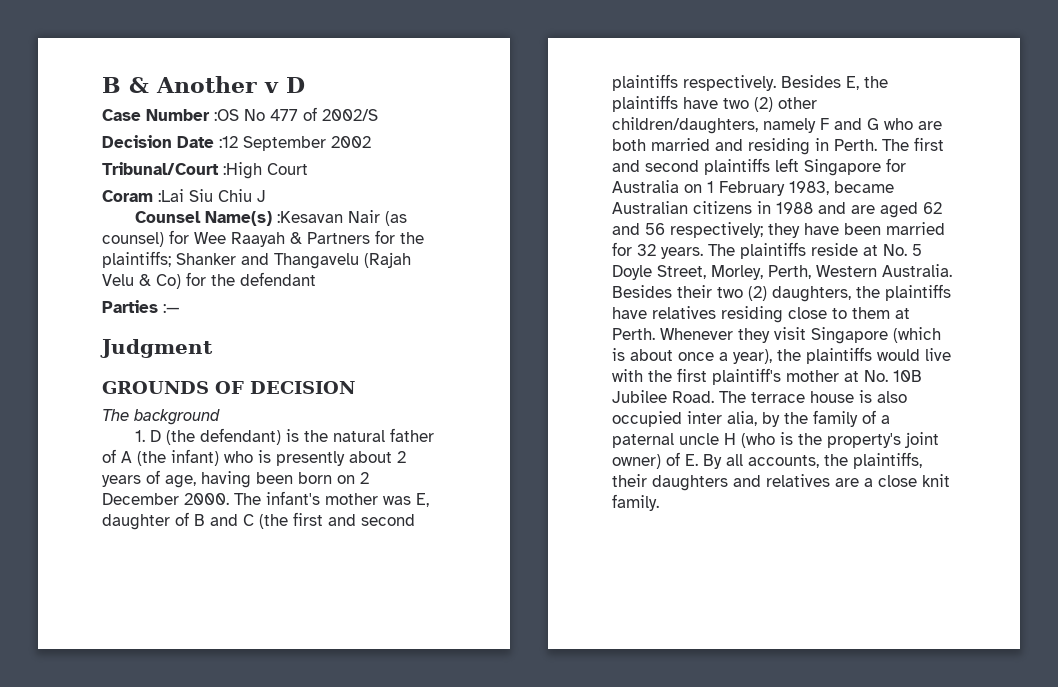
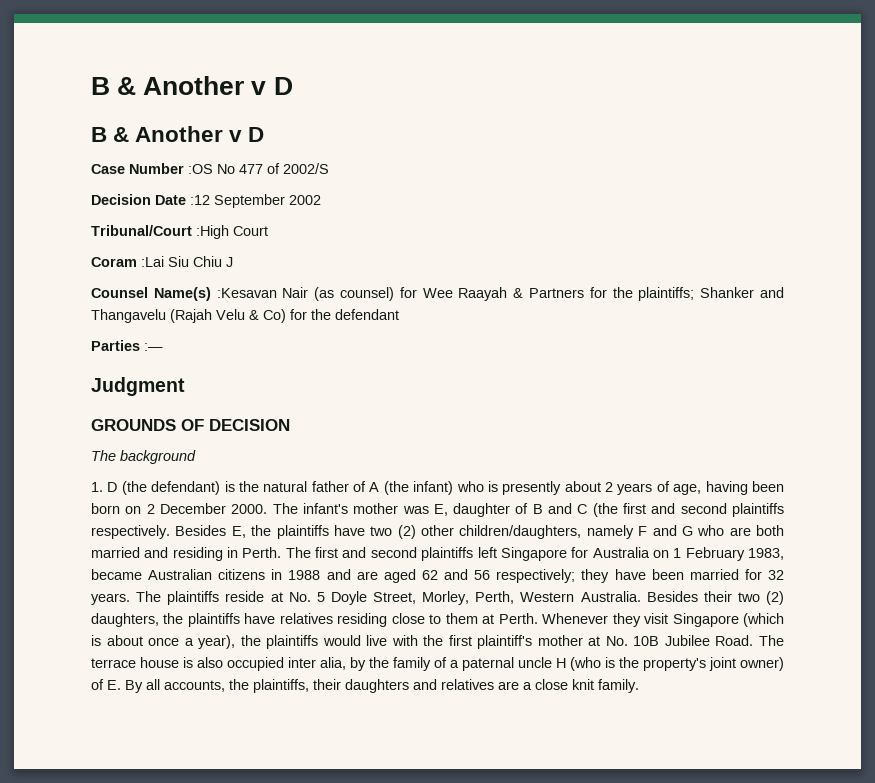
[102,76,305,93] B & Another v D -> [91,76,293,95] [91,126,265,142] B & Another v D // B & Another v D

